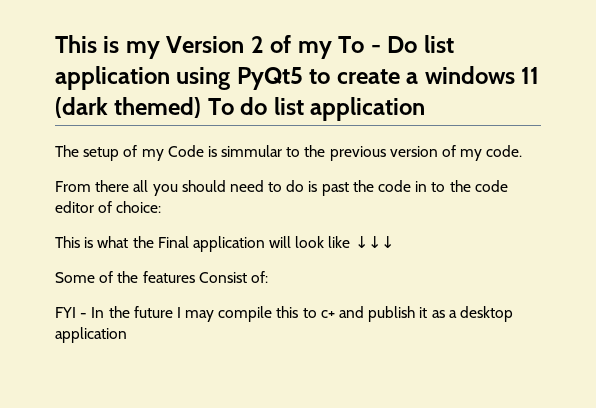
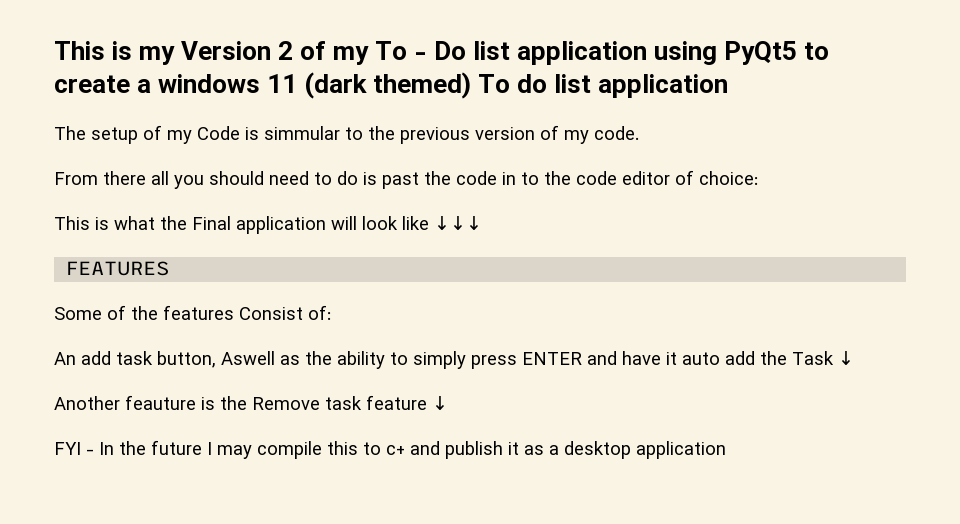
(394, 242) none -> [65,261,170,276] // FEATURES
(268, 277) none -> [54,351,854,369] [54,395,448,410] // An add task button, Aswell as the ability to simply press ENTER and have it auto add the Task ↓ // Another feauture is the Remove task feature ↓

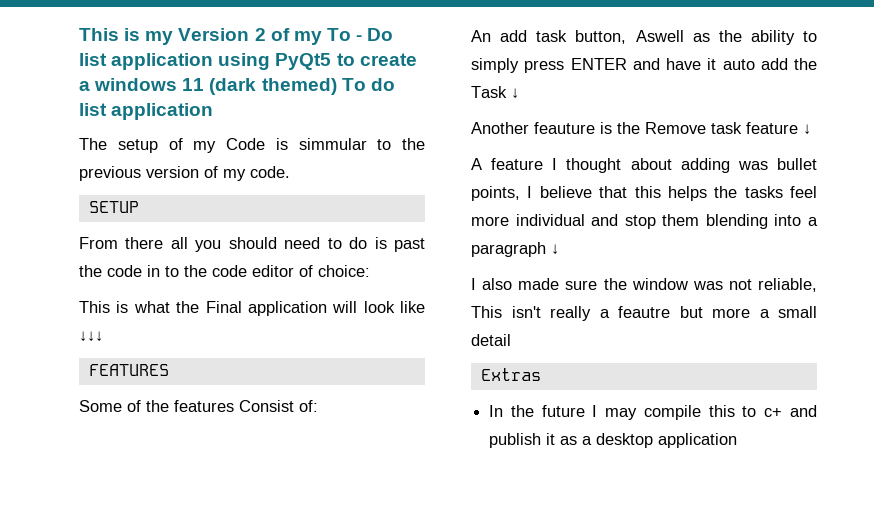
(639, 133) none -> [88,201,139,213] // SETUP
[54,442,94,455] FYI - -> [471,158,817,173] [471,186,817,201] [471,214,818,229] [471,242,559,257] [471,278,817,292] [471,306,817,321] [471,334,511,346] [480,368,541,381] A feature I thought about adding was bullet points, I believe that this helps the tasks feel more individual and stop them blending into a paragraph ↓ // I also made sure the window was not reliable, This isn't really a feautre but more a small detail // Extras //

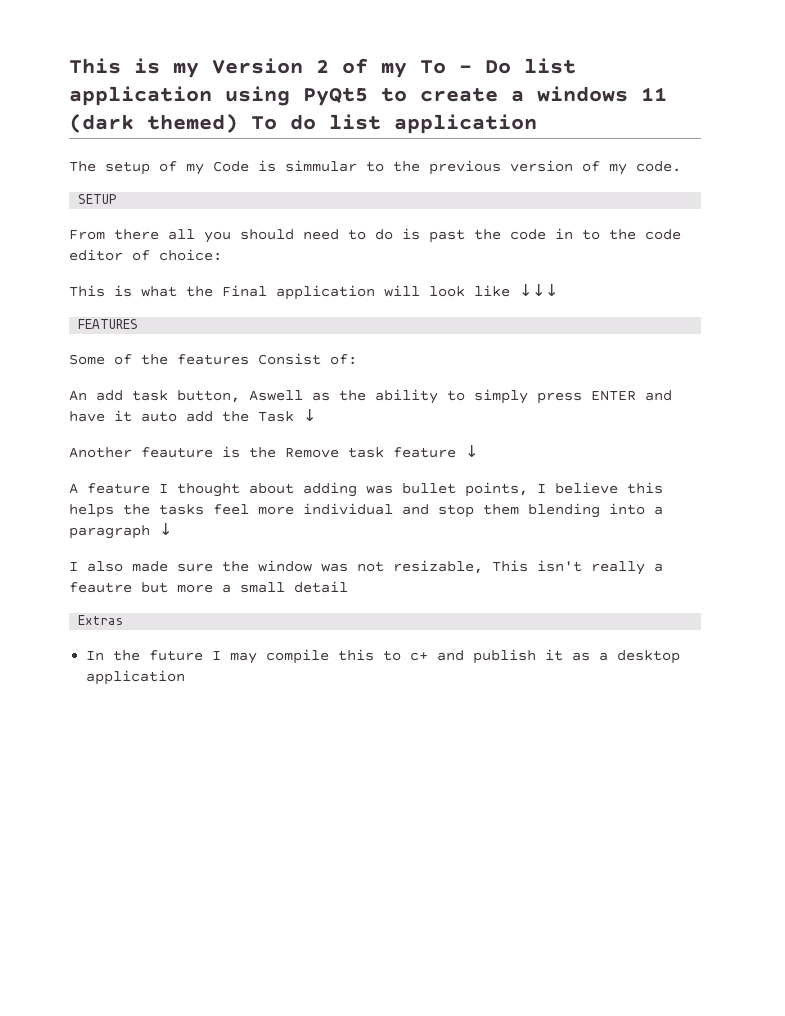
[599,186,628,198] that -> (618, 488) none
[758,278,817,292] reliable, -> [393,560,483,574] resizable,

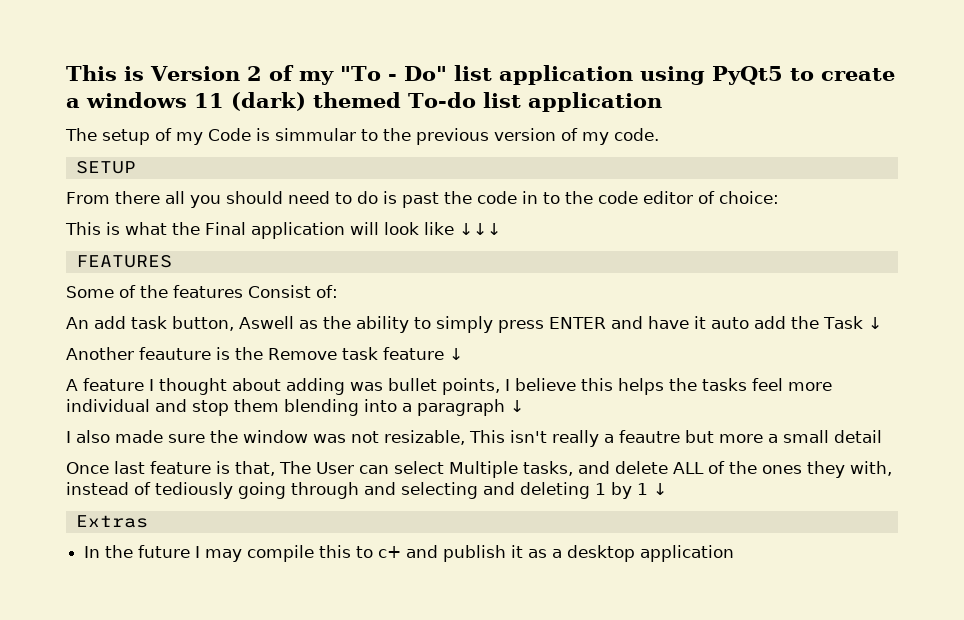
[69,58,199,78] This is my -> [66,65,144,81] This is
[420,60,511,74] To - Do -> [339,66,447,81] "To - Do"
[69,113,316,133] (dark themed) To do -> [231,92,476,111] (dark) themed To-do
(348, 587) none -> [66,461,892,478] [66,482,667,499] // Once last feature is that, The User can select Multiple tasks, and delete ALL of the ones they with, instead of tediously going through and selecting and deleting 1 by 1 ↓

